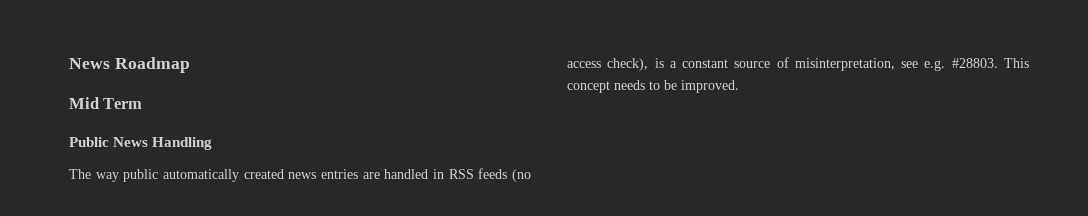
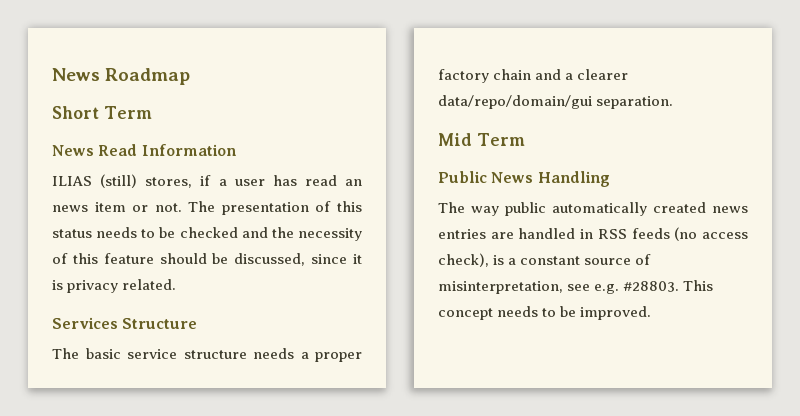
(190, 65) none -> [52,106,152,119] [52,144,237,156] [52,174,362,188] [52,201,362,215] [52,227,362,241] [52,253,363,266] [52,279,177,293] [52,317,198,329] [52,348,362,362] [438,69,629,83] [438,95,674,109] // Short Term // News Read Information // ILIAS (still) stores, if a user has read an news item or not. The presentation of this status needs to be checked and the necessity of this feature should be discussed, since it is privacy related. // Services Structure // The basic service structure needs a proper factory chain and a clearer data/repo/domain/gui separation.

